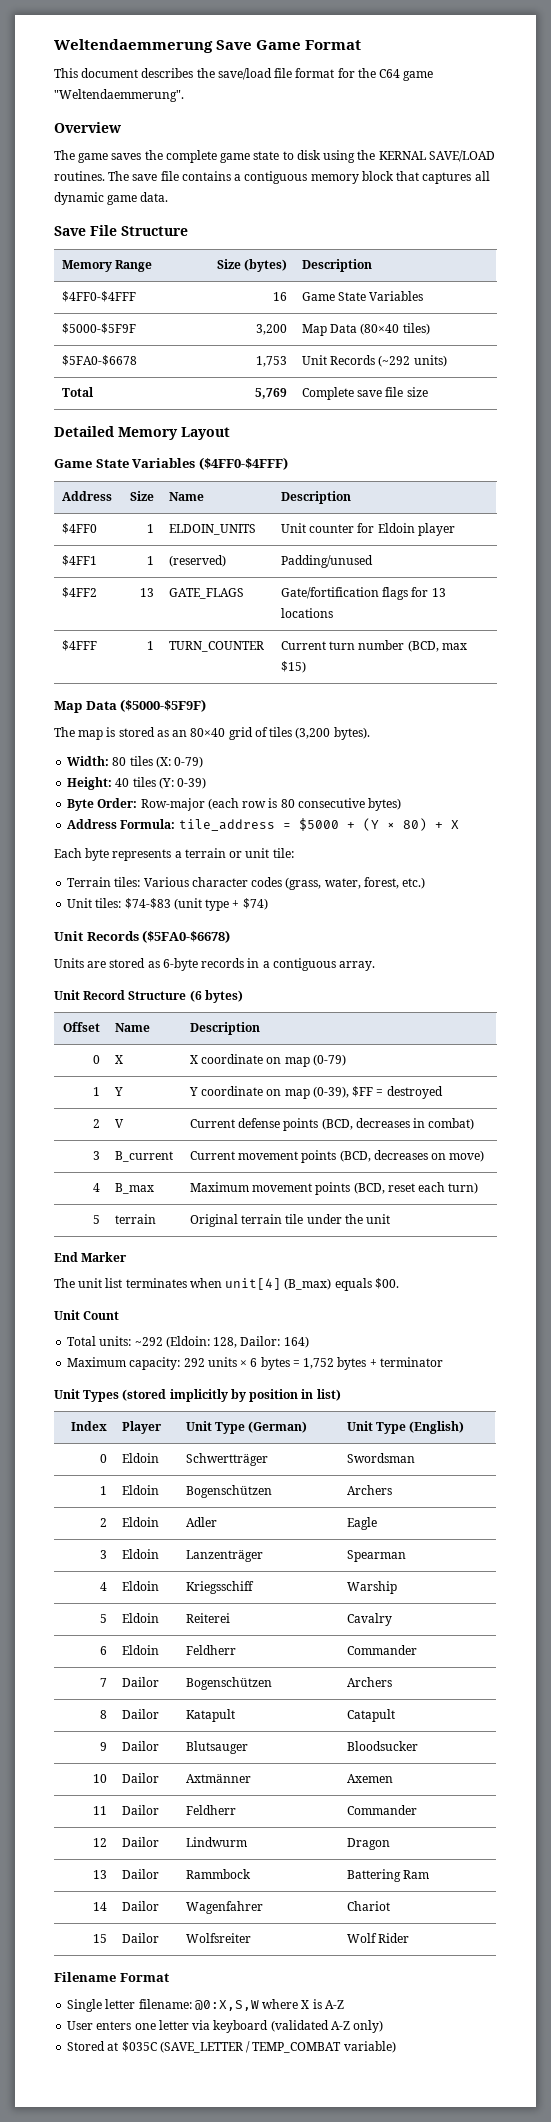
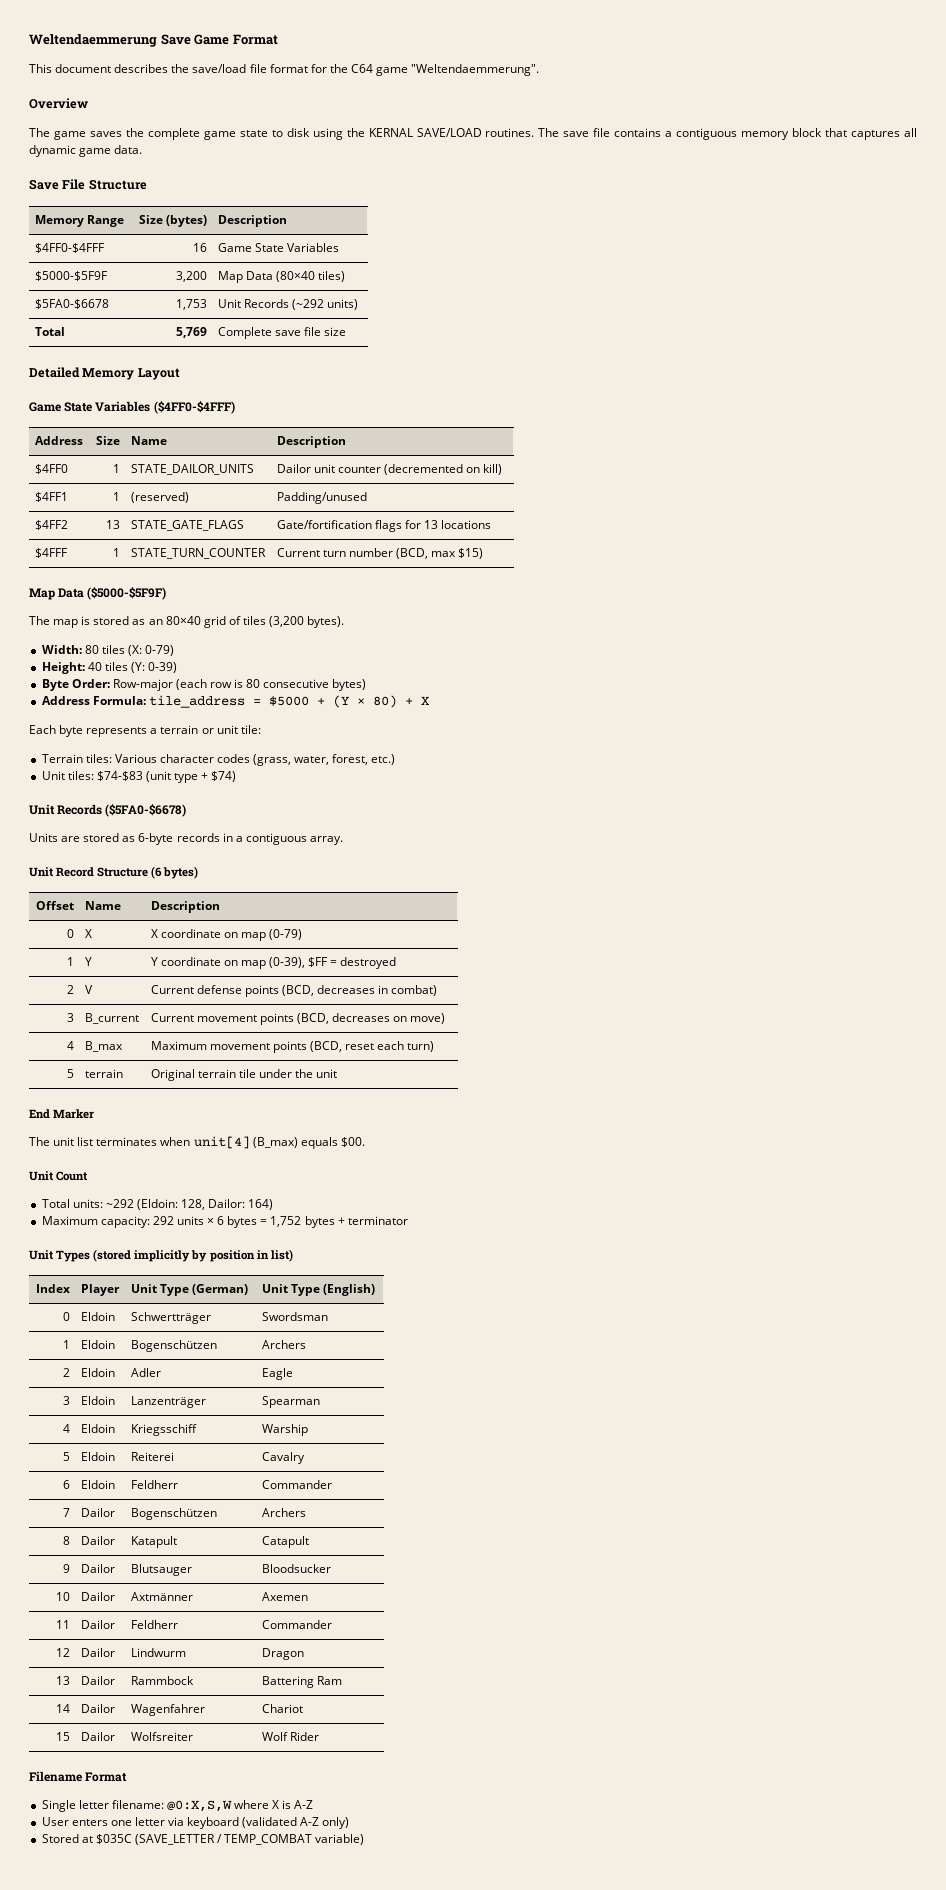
[168,524,256,535] [280,523,455,536] ELDOIN_UNITS | Unit counter for Eldoin player -> [130,464,254,475] [276,464,503,475] STATE_DAILOR_UNITS | Dailor unit counter (decremented on kill)
[168,588,244,599] GATE_FLAGS -> [130,520,244,531] STATE_GATE_FLAGS
[168,641,264,652] TURN_COUNTER -> [130,548,266,559] STATE_TURN_COUNTER

